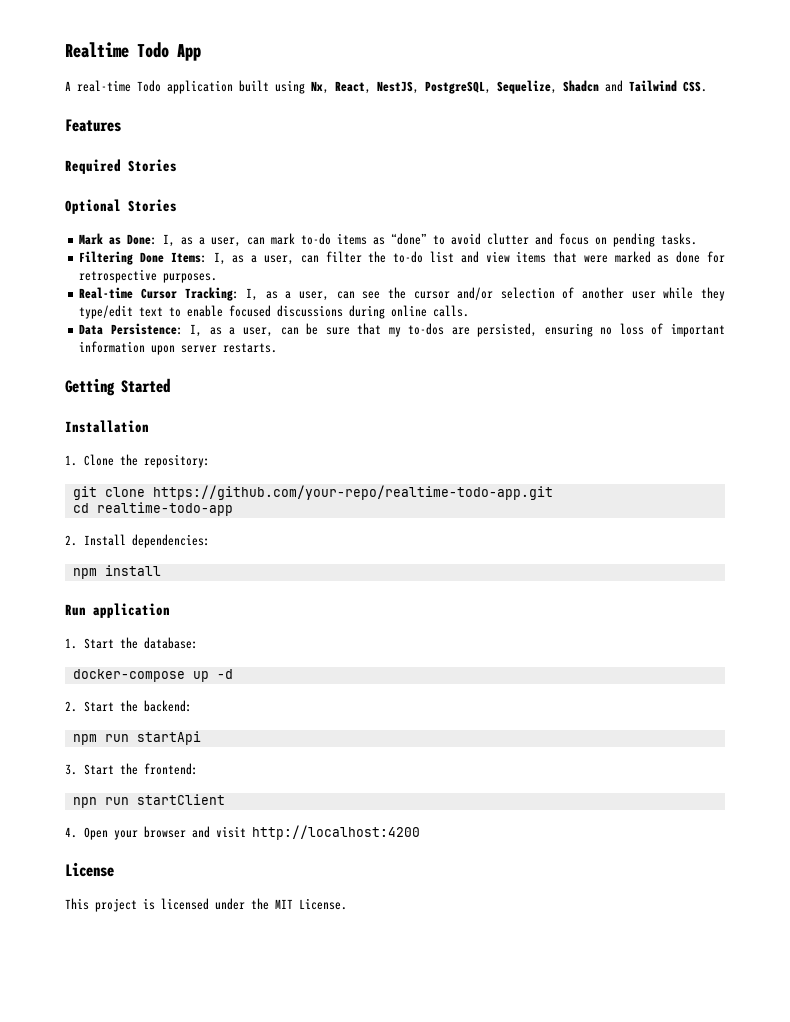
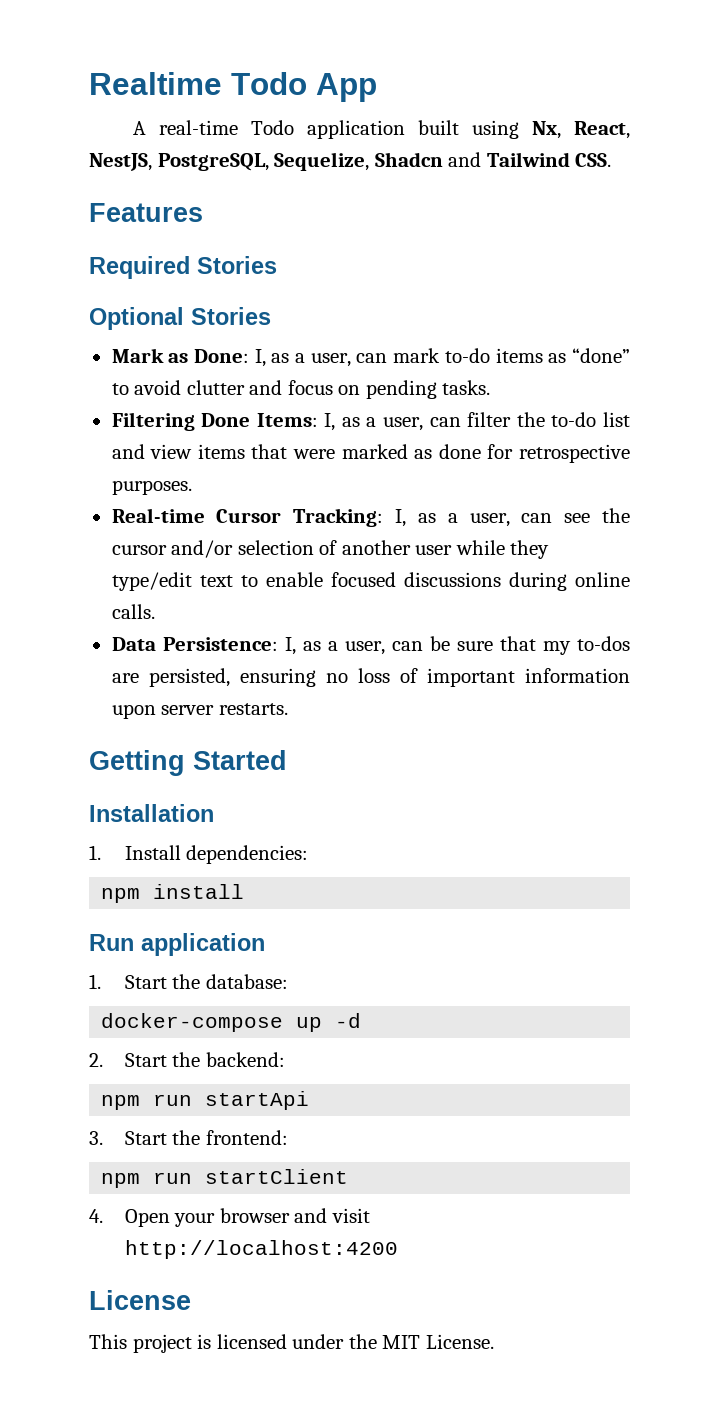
[83,454,210,468] [72,485,553,500] [72,502,233,516] [65,535,77,546] Clone the repository: // git clone https://github.com/your-repo/realtime-todo-app.git // cd realtime-todo-app // 2. -> (101, 852) none
[72,797,97,808] npn -> [101,1173,141,1188] npm

